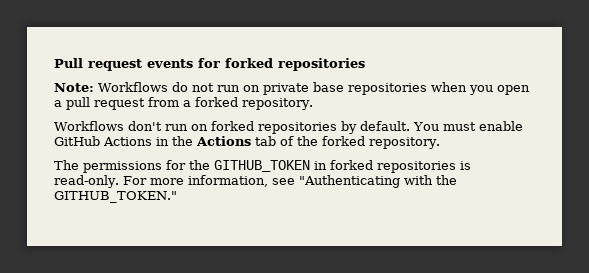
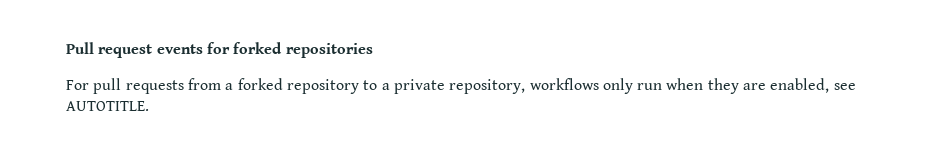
[54,82,530,95] [54,97,313,110] [54,121,523,134] [54,136,440,149] [54,160,471,173] [54,175,457,188] [54,191,177,203] Note: Workflows do not run on private base repositories when you open a pull request from a forked repository. // Workflows don't run on forked repositories by default. You must enable GitHub Actions in the Actions tab of the forked repository. // The permissions for the GITHUB_TOKEN in forked repositories is read-only. For more information, see "Authenticating with the GITHUB_TOKEN." -> [66,78,856,94] [66,101,149,111] For pull requests from a forked repository to a private repository, workflows only run when they are enabled, see AUTOTITLE.

